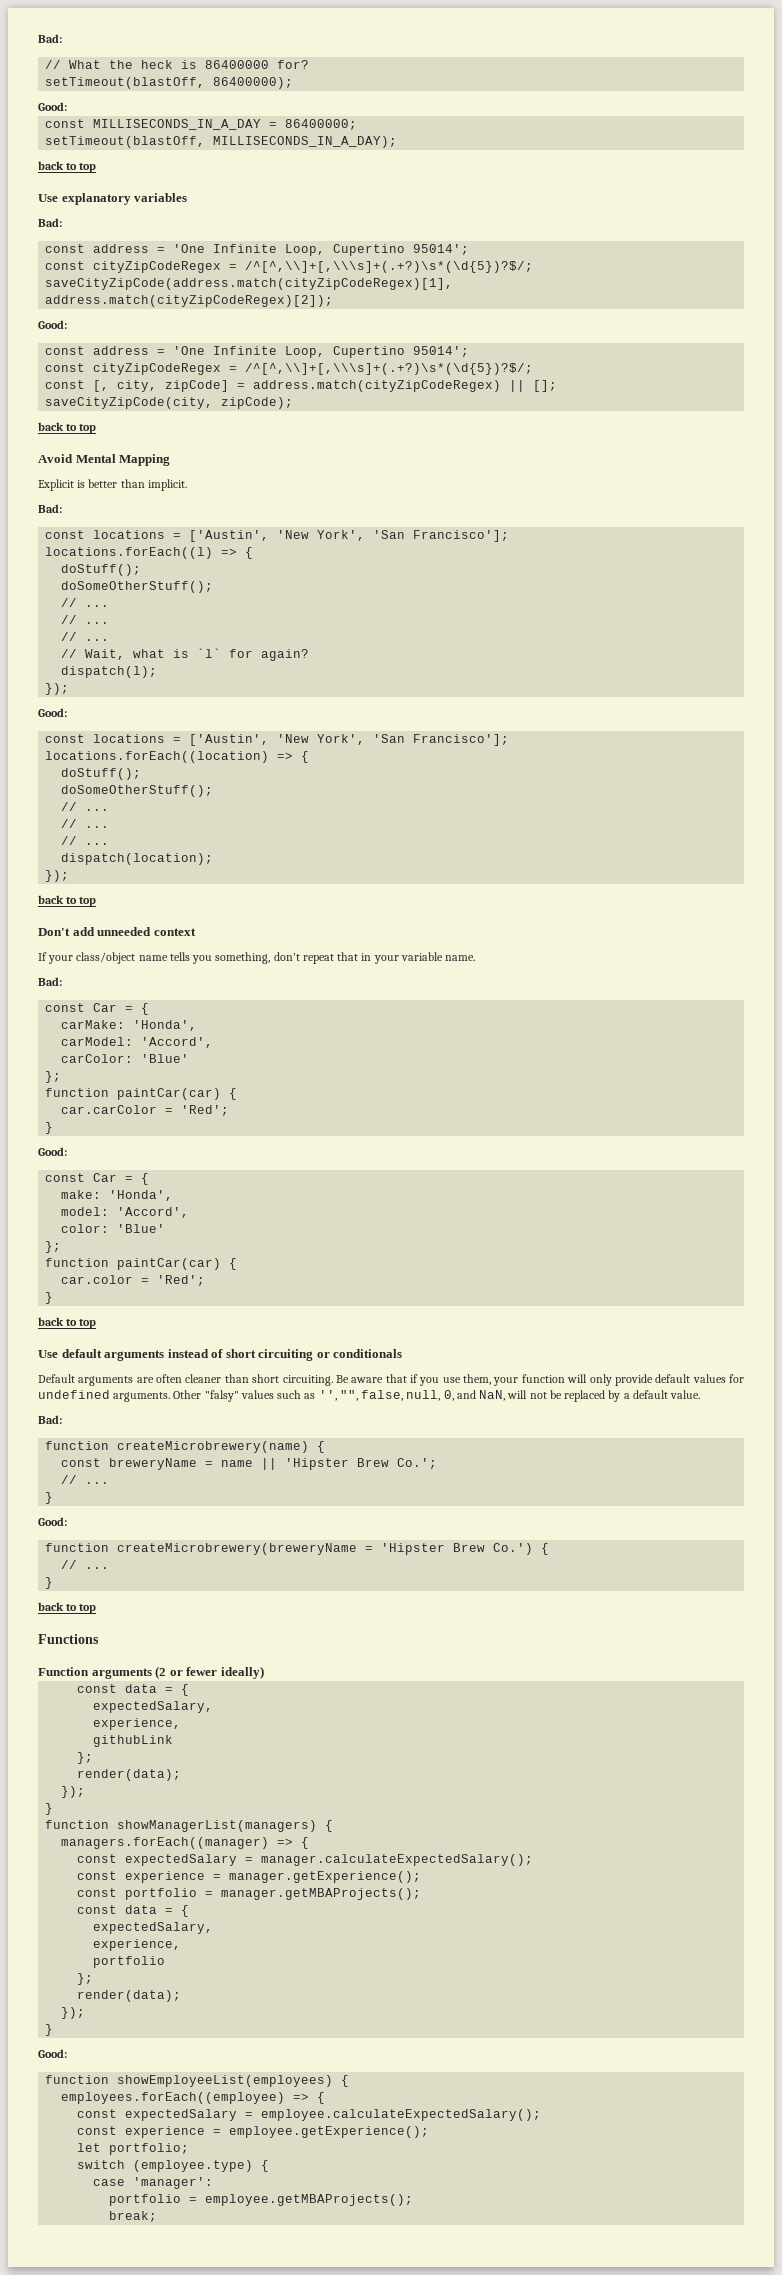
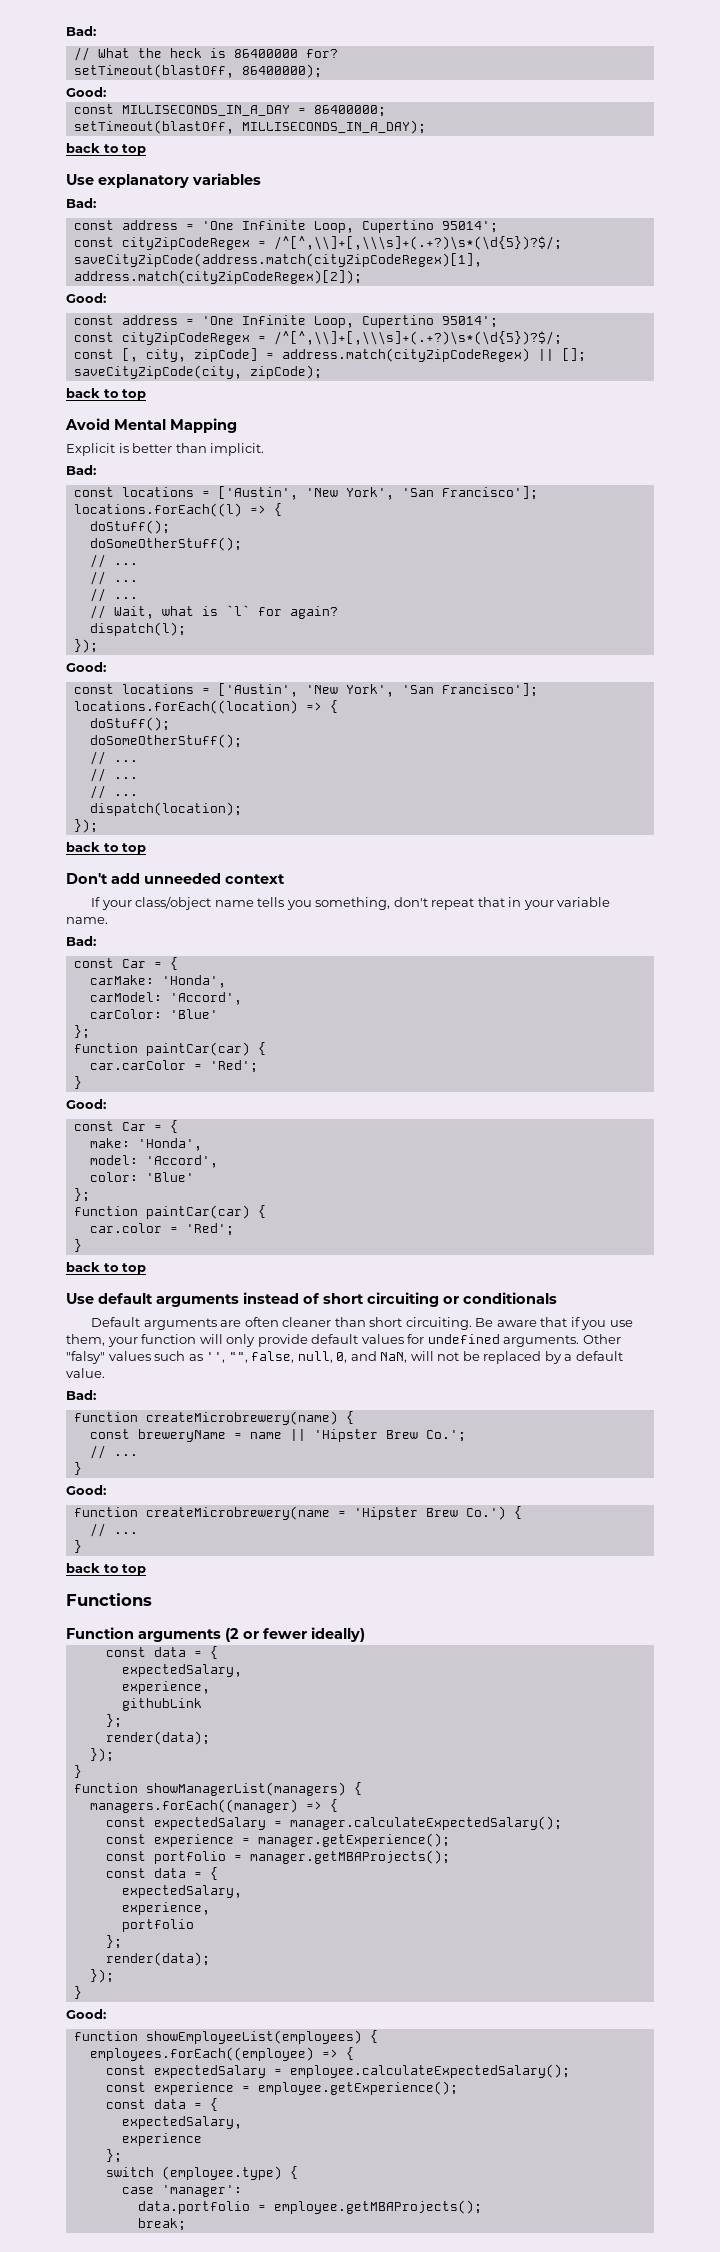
[117,1543,358,1555] createMicrobrewery(breweryName -> [145,1506,330,1520] createMicrobrewery(name
[77,2143,190,2155] let portfolio; -> [105,2098,218,2111] [121,2116,242,2129] [121,2133,202,2146] [105,2149,122,2163] const data = { // expectedSalary, // experience // };
[109,2194,182,2206] portfolio -> [137,2201,250,2214] data.portfolio

